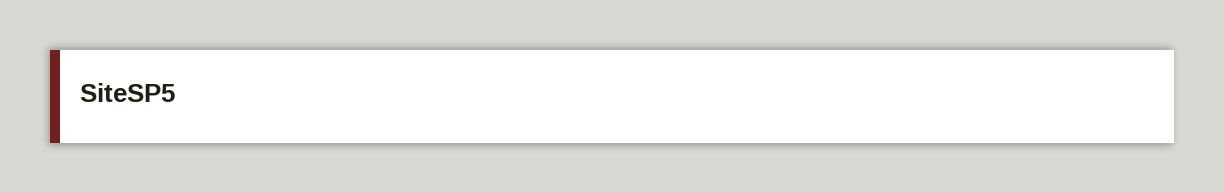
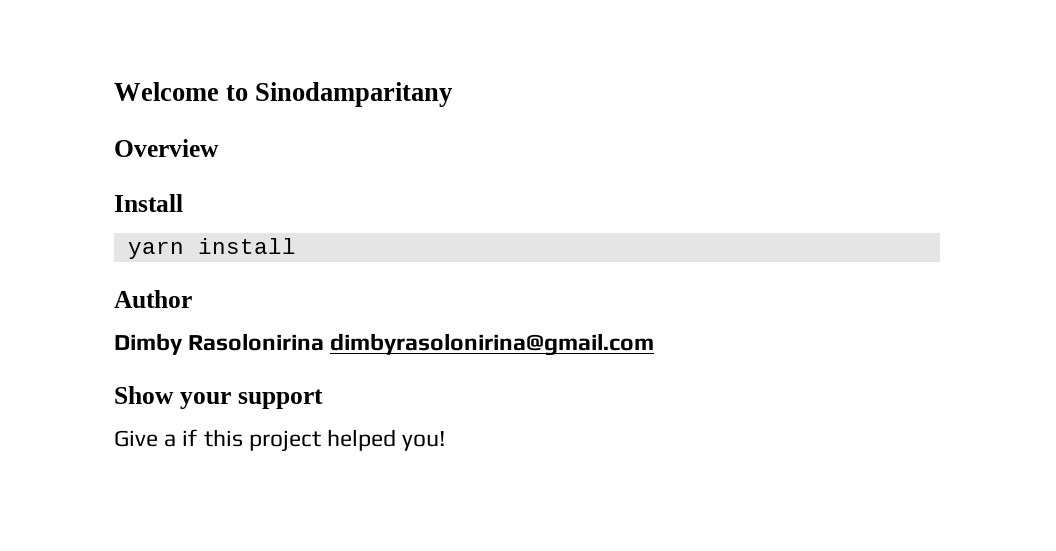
[80,83,175,102] SiteSP5 -> [114,82,453,107] [114,139,219,157] [114,194,183,212] [127,238,296,259] [114,290,192,308] [114,333,655,356] [114,386,323,409] [114,429,446,452] Welcome to Sinodamparitany // Overview // Install // yarn install // Author // Dimby Rasolonirina dimbyrasolonirina@gmail.com // Show your support // Give a if this project helped you!

